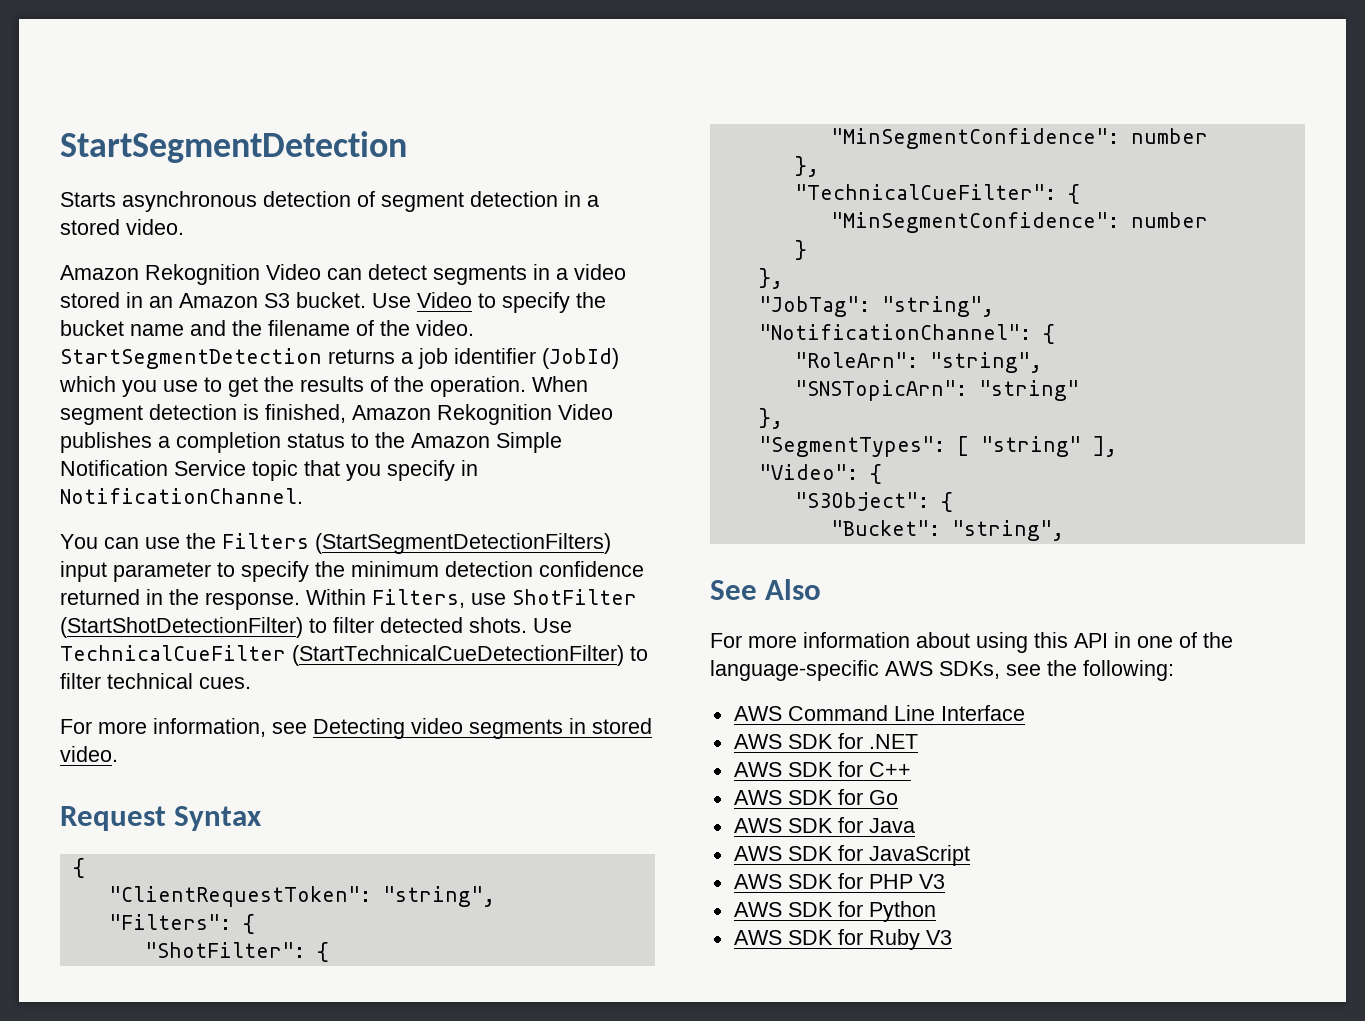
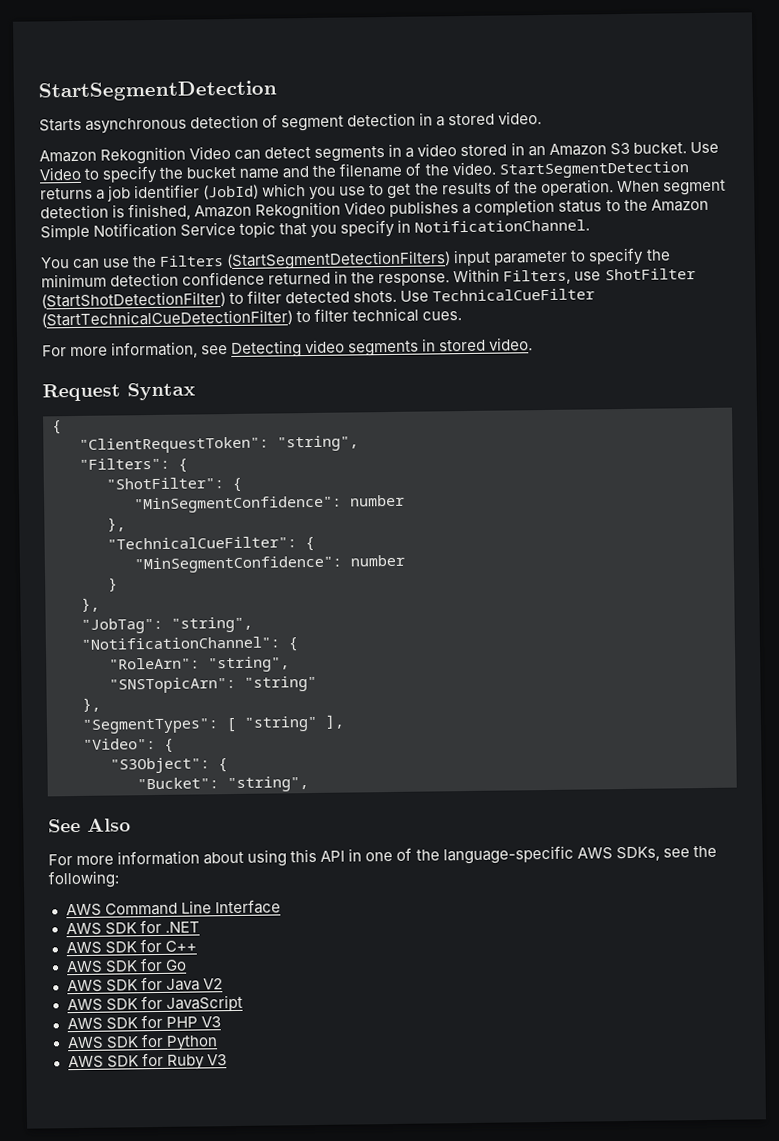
(915, 825) none -> [202,978,223,990] V2

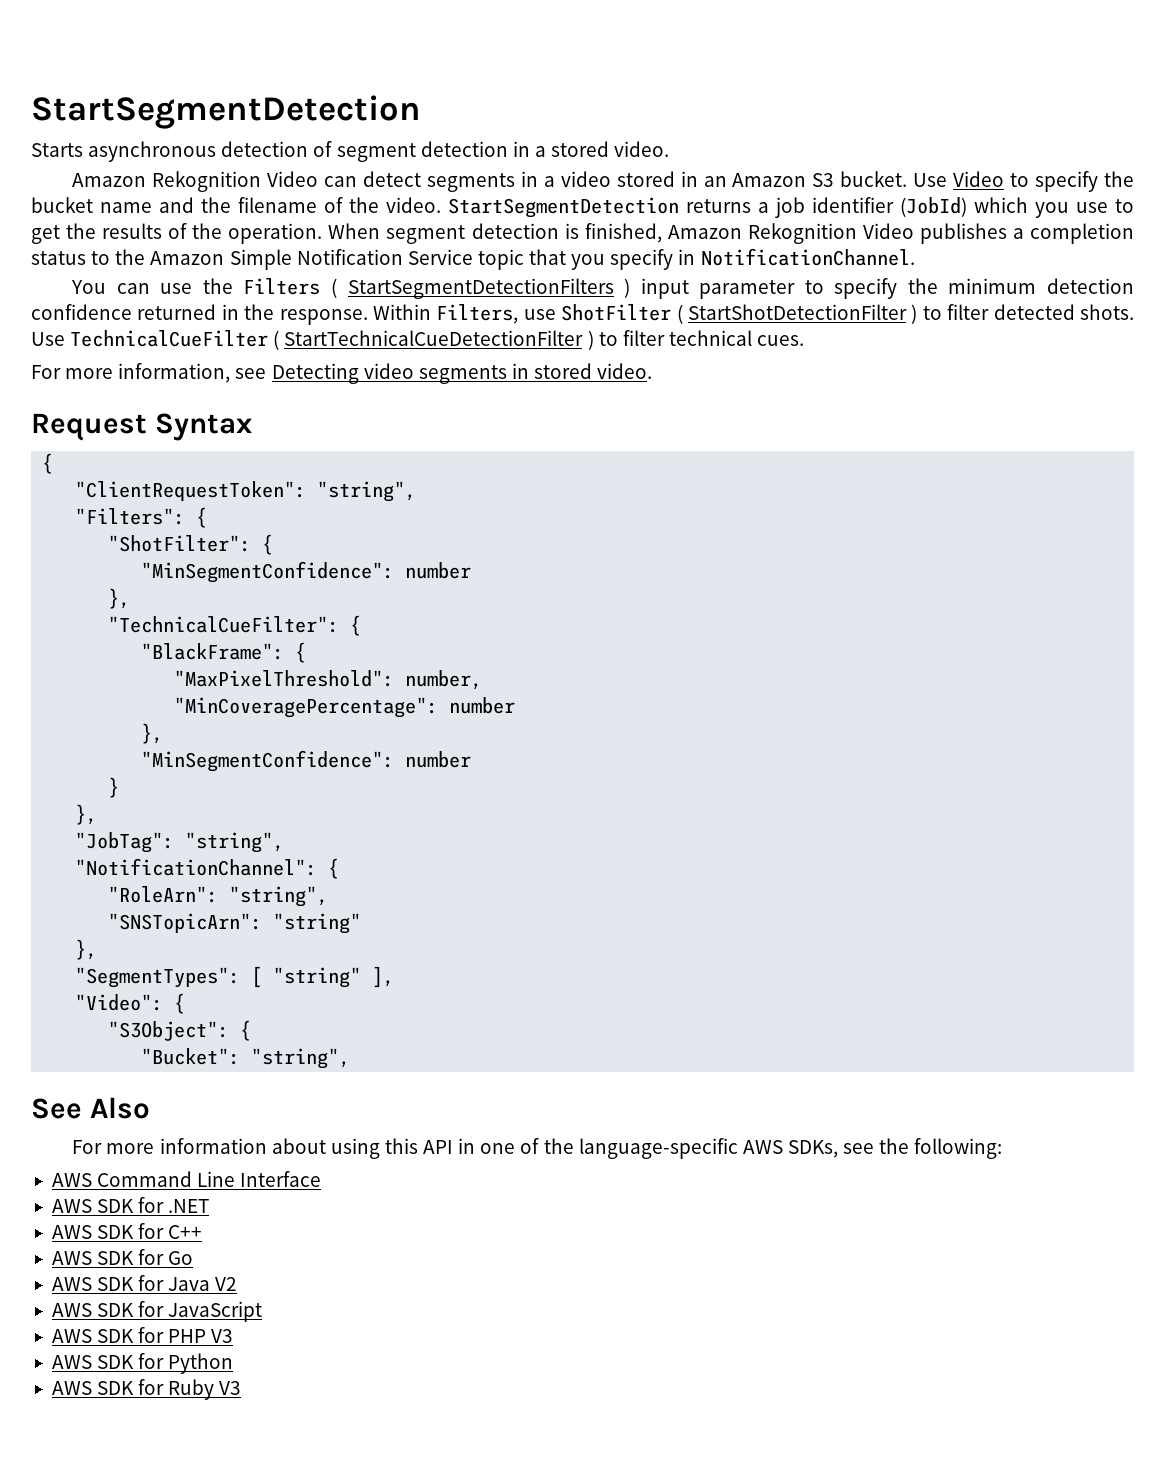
[226,250,452,271] (StartSegmentDetectionFilters) -> [331,278,631,299] ( StartSegmentDetectionFilters )
[41,291,226,309] (StartShotDetectionFilter) -> [676,304,918,324] ( StartShotDetectionFilter )
[41,309,293,328] (StartTechnicalCueDetectionFilter) -> [273,330,594,350] ( StartTechnicalCueDetectionFilter )
(315, 544) none -> [141,642,307,663] [174,670,483,690] [174,697,516,718] [141,723,164,744] // "BlackFrame": { // "MaxPixelThreshold": number, // "MinCoveragePercentage": number // },

